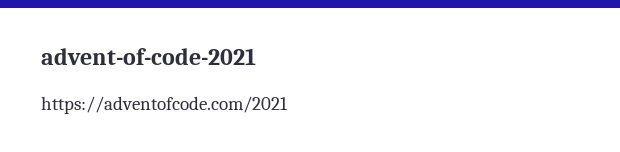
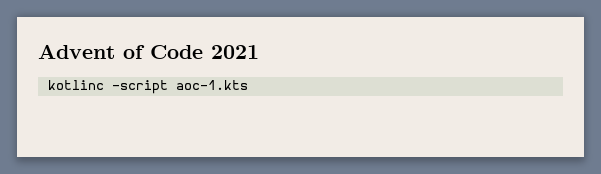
[41,48,256,65] [41,96,288,114] advent-of-code-2021 // https://adventofcode.com/2021 -> [38,44,259,59] [48,80,249,94] Advent of Code 2021 // kotlinc -script aoc-1.kts

